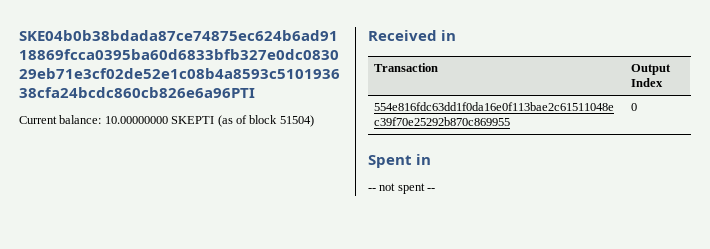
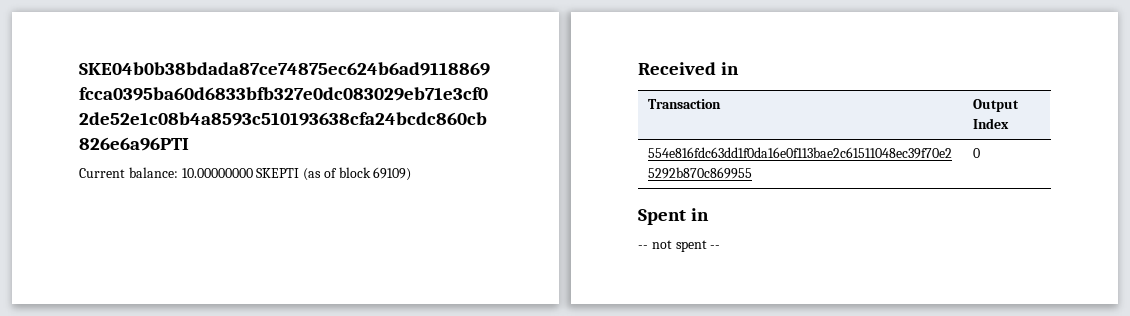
[279,115,314,127] 51504) -> [373,167,412,181] 69109)

